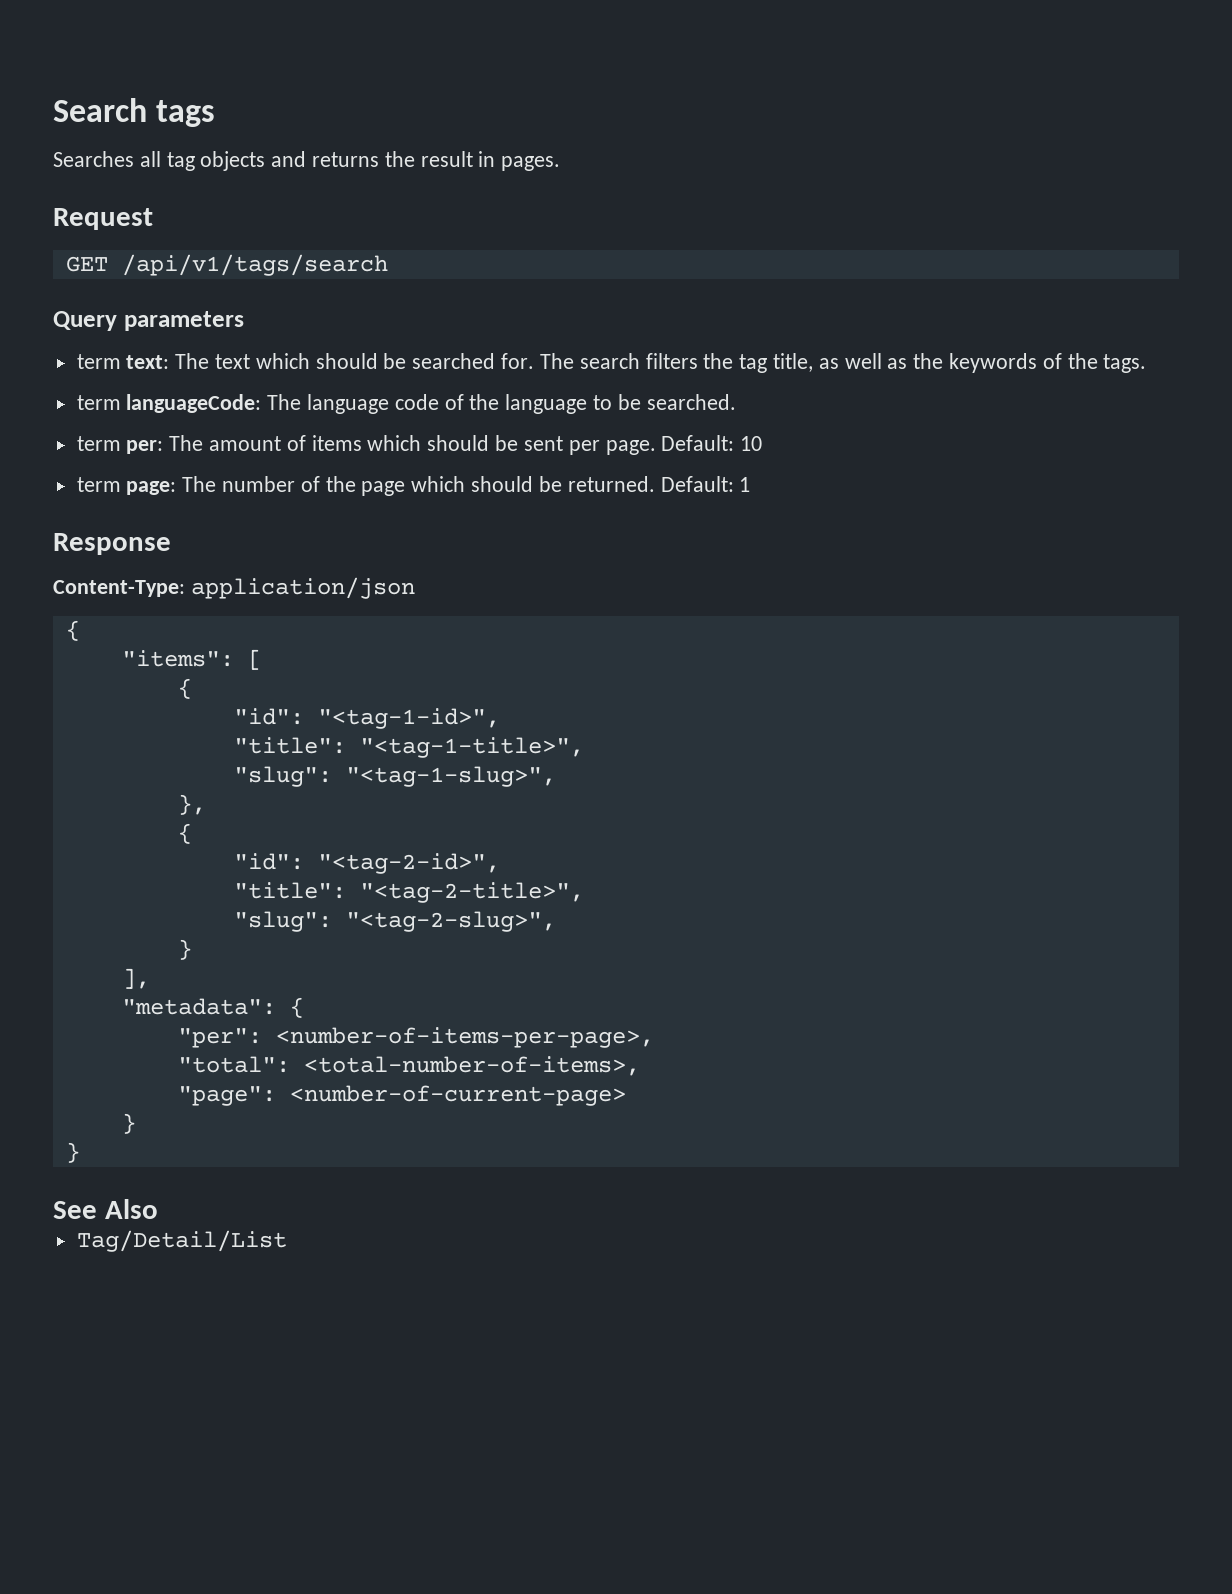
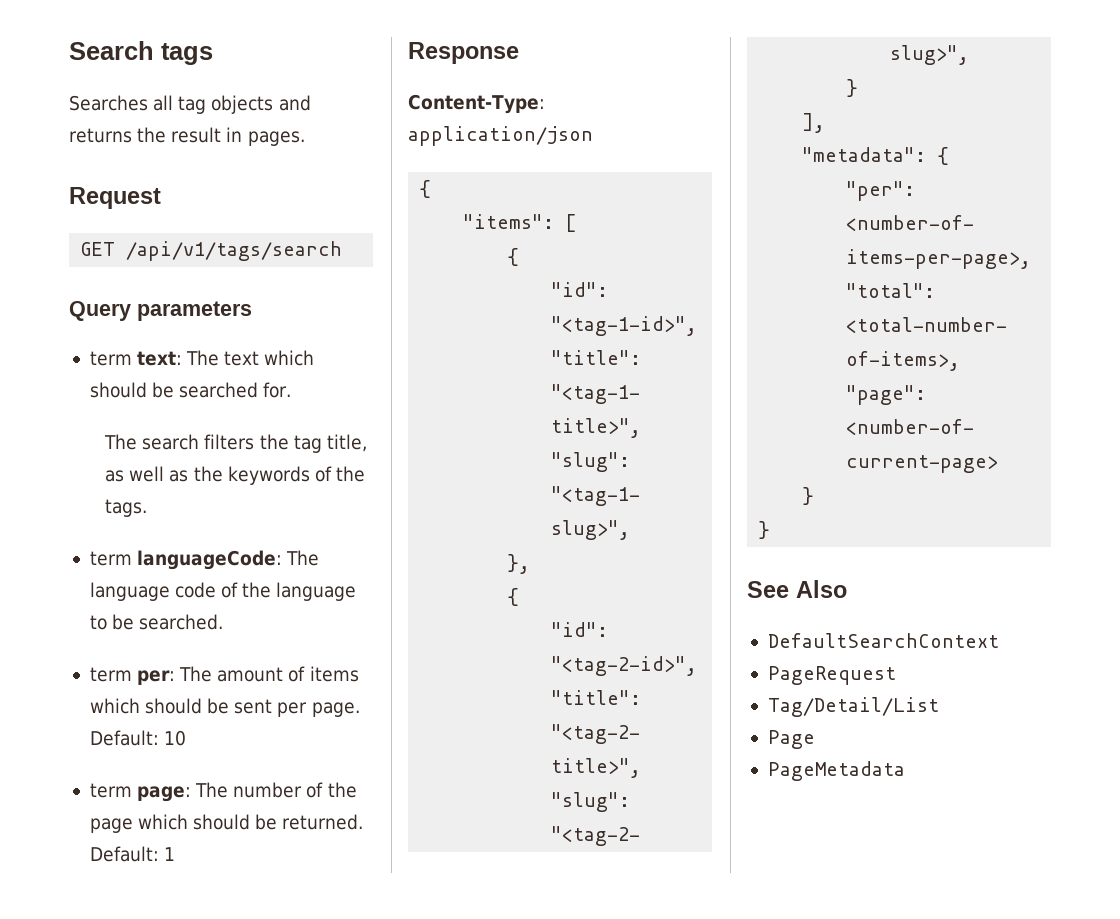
(535, 361) none -> (292, 390) //
(158, 1209) none -> [767,633,999,648] [767,666,896,685] // DefaultSearchContext // PageRequest
(287, 1241) none -> [767,730,815,749] [767,761,905,781] // Page // PageMetadata

